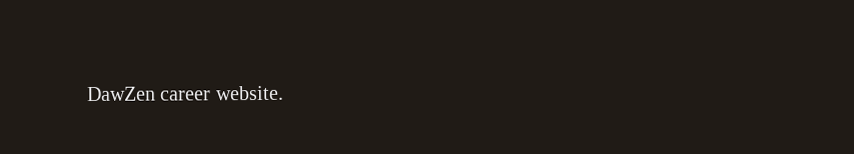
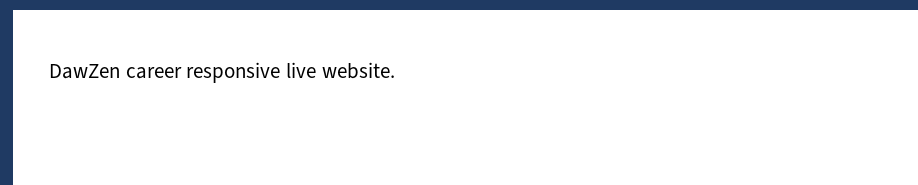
(212, 95) none -> [186,62,317,83] responsive live

